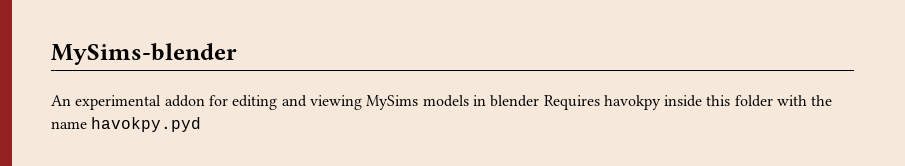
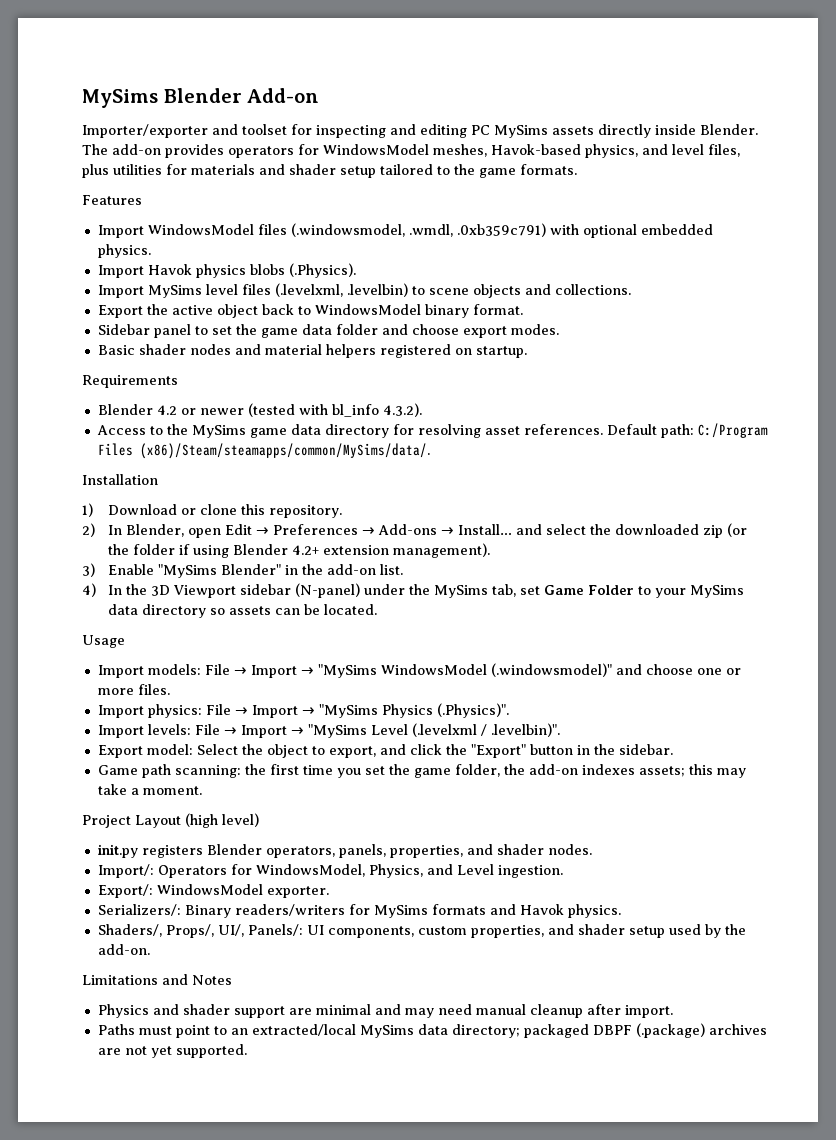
[51,43,237,65] [51,95,833,110] [51,117,202,132] MySims-blender // An experimental addon for editing and viewing MySims models in blender Requires havokpy inside this folder with the name havokpy.pyd -> [82,88,320,108] [82,124,758,138] [82,144,740,158] [82,164,577,178] [82,195,142,205] [97,223,713,238] [97,244,151,258] [97,263,356,278] [97,283,631,298] [97,304,523,318] [97,324,559,338] [97,344,527,358] [82,375,178,388] [97,403,422,417] [96,423,768,438] [97,443,430,459] [82,474,158,485] [82,503,342,518] [82,523,747,538] [107,543,490,558] [82,563,403,578] [82,583,744,598] [107,604,377,618] [82,635,125,648] [97,663,741,678] [97,684,170,695] [97,703,509,718] [97,723,560,738] [97,744,673,758] [97,764,746,778] [97,784,202,795] [82,813,259,828] [97,844,592,858] [97,864,563,878] [97,884,329,898] [97,904,621,918] [97,924,746,938] [97,944,150,955] [82,974,232,985] [97,1004,673,1018] [97,1023,767,1038] [97,1044,247,1058] MySims Blender Add-on // Importer/exporter and toolset for inspecting and editing PC MySims assets directly inside Blender. The add-on provides operators for WindowsModel meshes, Havok-based physics, and level files, plus utilities for materials and shader setup tailored to the game formats. // Features // Import WindowsModel files (.windowsmodel, .wmdl, .0xb359c791) with optional embedded physics. // Import Havok physics blobs (.Physics). // Import MySims level files (.levelxml, .levelbin) to scene objects and collections. // Export the active object back to WindowsModel binary format. // Sidebar panel to set the game data folder and choose export modes. // Basic shader nodes and material helpers registered on startup. // Requirements // Blender 4.2 or newer (tested with bl_info 4.3.2). // Access to the MySims game data directory for resolving asset references. Default path: C:/Program Files (x86)/Steam/steamapps/common/MySims/data/. // Installation // 1) Download or clone this repository. // 2) In Blender, open Edit → Preferences → Add-ons → Install… and select the downloaded zip (or the folder if using Blender 4.2+ extension management). // 3) Enable "MySims Blender" in the add-on list. // 4) In the 3D Viewport sidebar (N-panel) under the MySims tab, set Game Folder to your MySims data directory so assets can be located. // Usage // Import models: File → Import → "MySims WindowsModel (.windowsmodel)" and choose one or more files. // Import physics: File → Import → "MySims Physics (.Physics)". // Import levels: File → Import → "MySims Level (.levelxml / .levelbin)". // Export model: Select the object to export, and click the "Export" button in the sidebar. // Game path scanning: the first time you set the game folder, the add-on indexes assets; this may take a moment. // Project Layout (high level) // init.py registers Blender operators, panels, properties, and shader nodes. // Import/: Operators for WindowsModel, Physics, and Level ingestion. // Export/: WindowsModel exporter. // Serializers/: Binary readers/writers for MySims formats and Havok physics. // Shaders/, Props/, UI/, Panels/: UI components, custom properties, and shader setup used by the add-on. // Limitations and Notes // Physics and shader support are minimal and may need manual cleanup after import. // Paths must point to an extracted/local MySims data directory; packaged DBPF (.package) archives are not yet supported.

